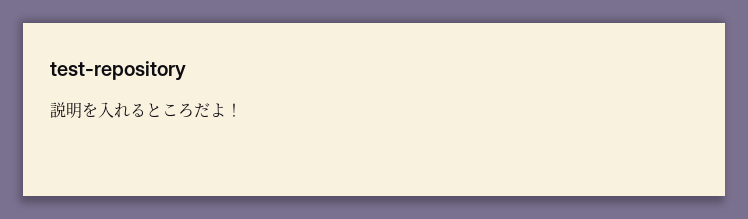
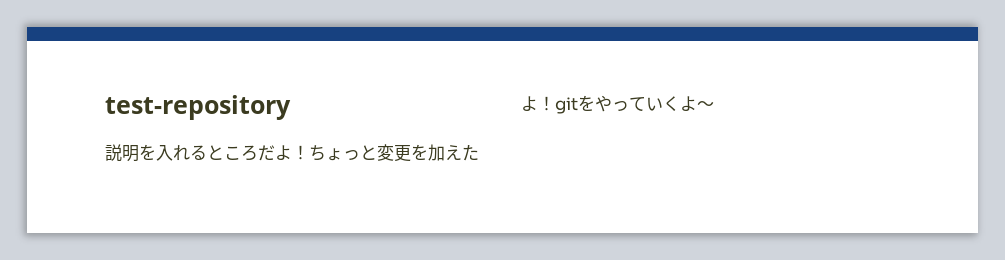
(242, 110) none -> [309,144,479,162] [521,95,714,114] ちょっと変更を加えたよ！gitをやっていくよ〜

